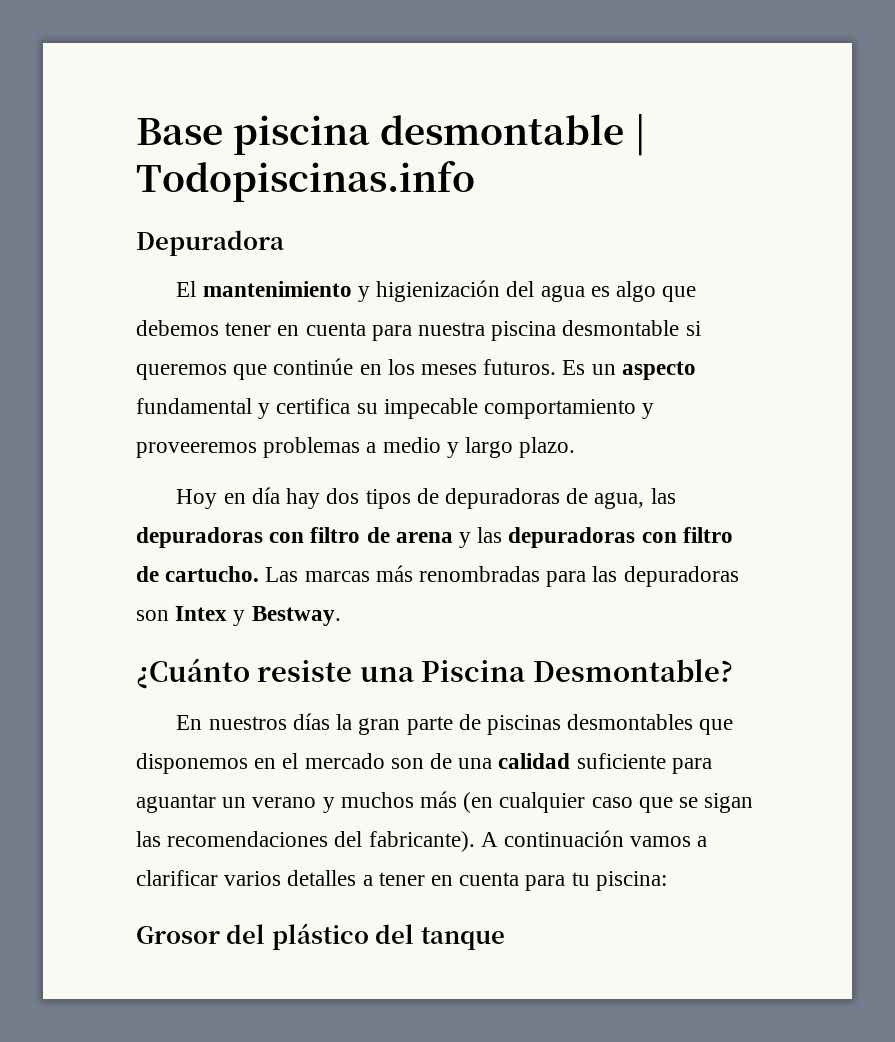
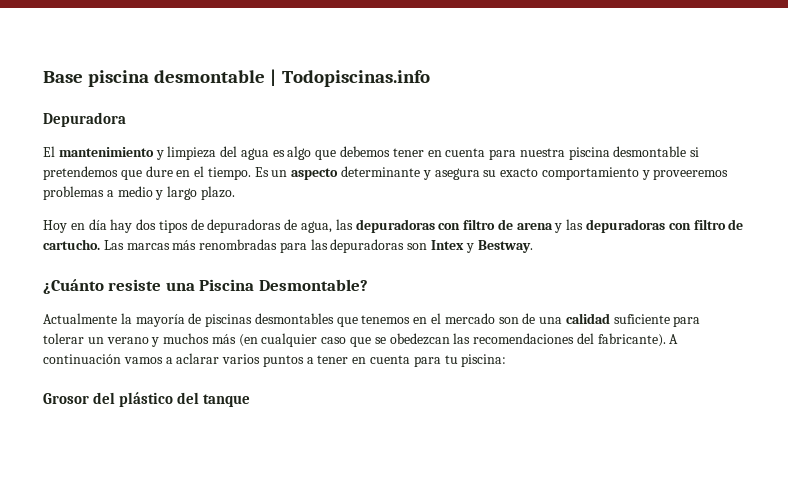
[376,280,501,302] higienización -> [167,146,217,160] limpieza
[136,358,696,380] [136,398,478,419] queremos que continúe en los meses futuros. Es un aspecto fundamental y certifica su impecable -> [43,166,539,180] pretendemos que dure en el tiempo. Es un aspecto determinante y asegura su exacto
[176,713,453,735] En nuestros días la gran parte -> [43,313,185,327] Actualmente la mayoría
[136,753,248,774] disponemos -> [361,315,411,324] tenemos
[136,794,216,813] aguantar -> [43,333,84,344] tolerar
[704,793,754,813] sigan -> [389,333,450,345] obedezcan
[136,870,357,886] clarificar varios detalles -> [176,353,304,367] aclarar varios puntos

